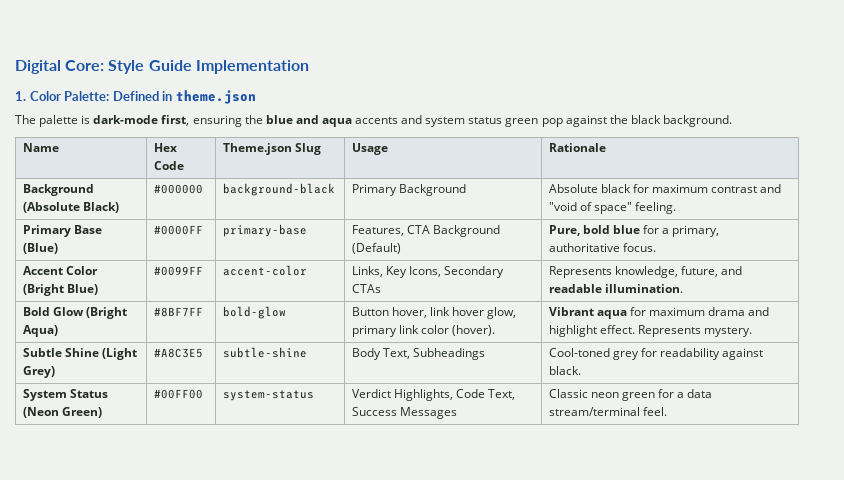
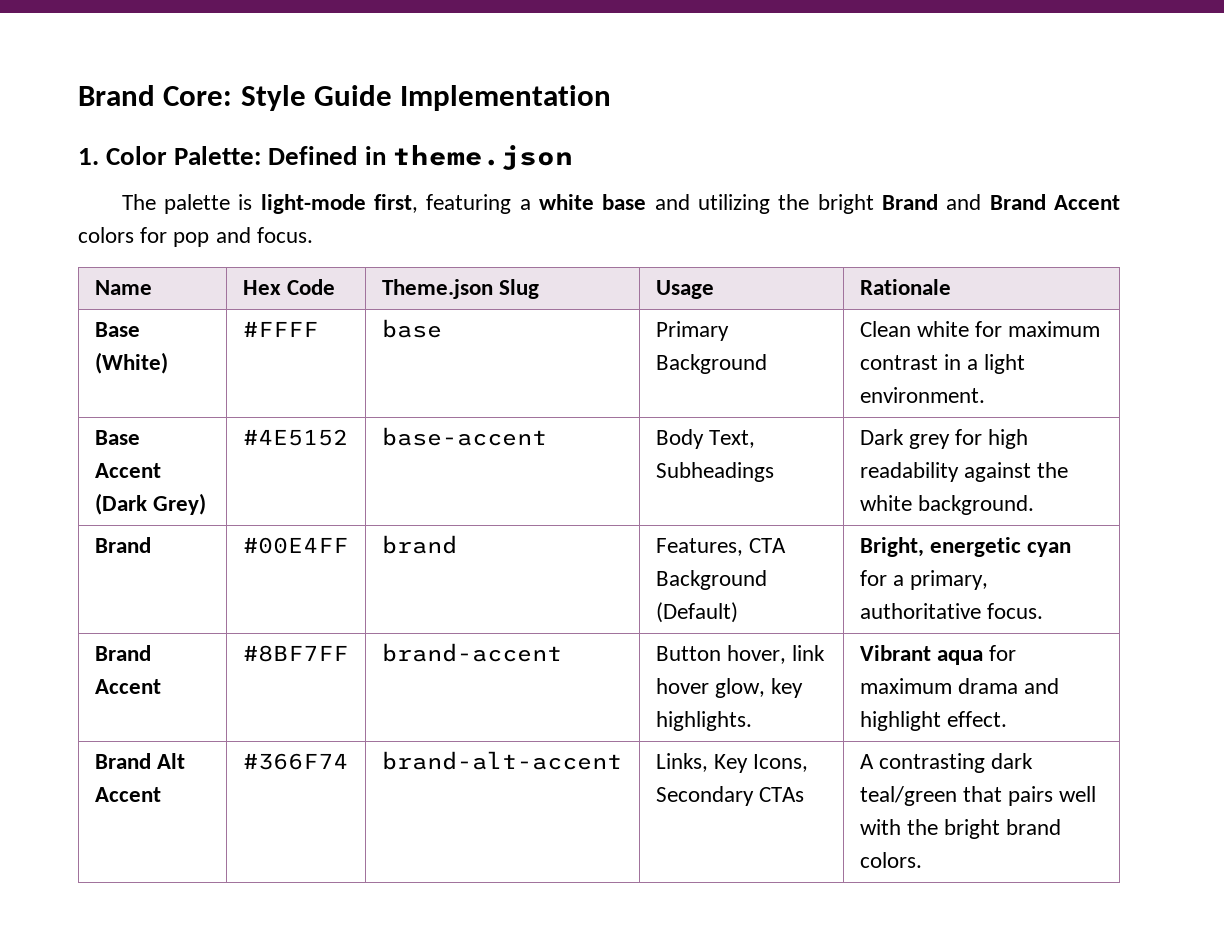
[15,60,61,74] Digital -> [78,85,155,106] Brand
[93,115,732,127] dark-mode first, ensuring the blue and aqua accents and system status green pop against the black background. -> [260,194,1121,214] [78,227,313,247] light-mode first, featuring a white base and utilizing the bright Brand and Brand Accent colors for pop and focus.
[22,184,94,196] [22,202,120,213] [153,184,203,194] [222,183,335,196] Background (Absolute Black) | #000000 | background-black -> [94,322,140,337] [94,352,168,374] [242,321,318,337] [381,319,442,338] Base (White) | #FFFF | base
[548,184,632,193] Absolute black -> [859,321,969,337] Clean white
[760,184,782,193] [548,202,677,214] [22,225,103,237] [22,243,58,254] [153,225,203,235] [222,224,307,237] and "void of space" feeling. // Primary Base (Blue) | #0000FF | primary-base -> [943,354,1026,374] [859,387,985,403] [94,430,140,445] [94,463,161,478] [94,493,206,515] [242,429,348,446] [381,427,547,446] [655,429,755,449] [655,462,774,482] [859,429,1029,449] [859,462,1069,482] [859,495,1034,515] [94,537,151,553] [242,537,348,554] [381,535,457,554] in a light environment. // Base Accent (Dark Grey) | #4E5152 | base-accent | Body Text, Subheadings | Dark grey for high readability against the white background. // Brand | #00E4FF | brand
[548,225,641,236] Pure, bold blue -> [859,537,1072,557] Bright, energetic cyan
[22,266,99,275] [22,284,99,296] [153,266,203,276] [222,265,307,276] [351,266,505,278] [351,284,381,293] [548,266,743,278] [548,284,684,293] [22,307,128,319] [22,325,58,337] Accent Color (Bright Blue) | #0099FF | accent-color | Links, Key Icons, Secondary CTAs | Represents knowledge, future, and readable illumination. // Bold Glow (Bright Aqua) -> [94,645,151,661] [94,679,161,694] Brand Accent
[222,306,286,319] bold-glow -> [381,643,562,662] brand-accent
[351,325,496,337] primary link color (hover). -> [771,678,804,698] [655,711,752,731] key highlights.
[638,325,753,337] [22,348,138,360] [22,366,55,378] [153,348,203,358] [222,347,307,358] [351,348,486,360] [548,348,764,360] [548,366,581,375] [22,389,109,401] [22,407,103,418] [153,389,203,399] [222,390,314,401] [351,389,516,401] [351,407,458,419] [548,389,713,401] [548,407,668,416] Represents mystery. // Subtle Shine (Light Grey) | #A8C3E5 | subtle-shine | Body Text, Subheadings | Cool-toned grey for readability against black. // System Status (Neon Green) | #00FF00 | system-status | Verdict Highlights, Code Text, Success Messages | Classic neon green for a data stream/terminal feel. -> [94,753,185,769] [94,787,161,802] [242,753,348,770] [381,751,622,770] [655,753,809,773] [655,786,804,806] [859,753,1034,773] [859,786,1097,806] [859,819,1062,839] [859,852,922,868] // Brand Alt Accent | #366F74 | brand-alt-accent | Links, Key Icons, Secondary CTAs | A contrasting dark teal/green that pairs well with the bright brand colors.

